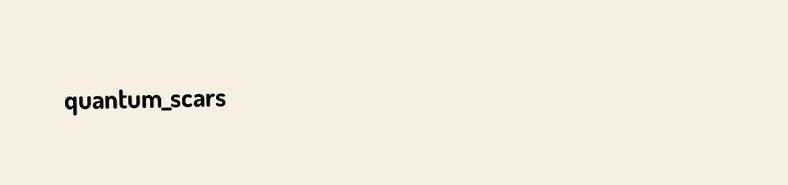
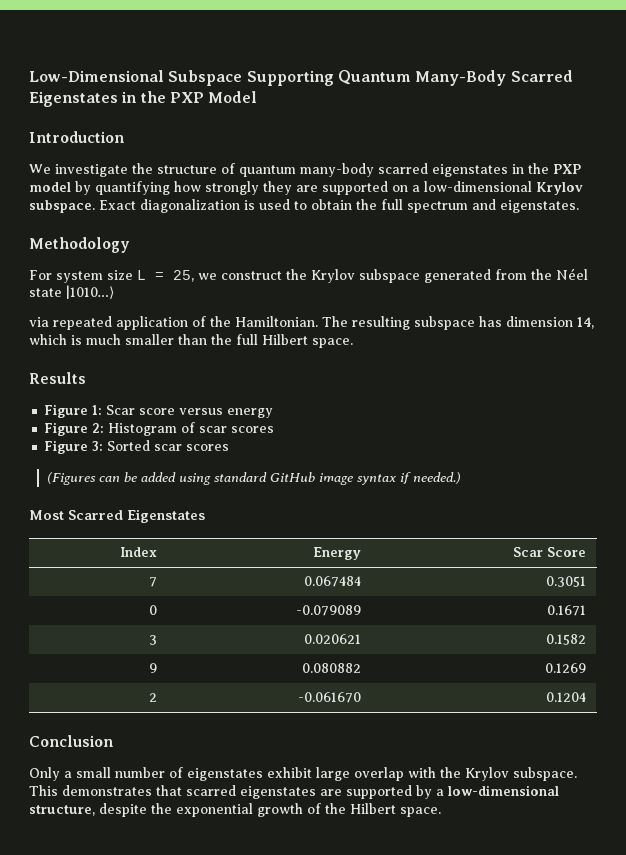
[63,87,227,116] quantum_scars -> [29,70,573,86] [29,91,258,107] [29,131,124,143] [29,163,581,177] [29,181,583,195] [29,199,579,213] [29,237,130,253] [29,268,588,283] [29,285,114,299] [29,316,594,330] [29,334,353,348] [29,372,86,384] [44,404,274,418] [44,422,275,436] [44,440,230,454] [46,472,461,485] [29,509,205,523] [120,547,158,557] [313,547,362,560] [513,547,587,557] [149,577,158,587] [304,576,362,587] [546,576,587,587] [149,605,158,615] [296,605,362,616] [547,605,587,616] [149,635,158,645] [304,634,362,644] [546,634,587,645] [149,663,158,673] [302,663,362,673] [545,663,587,673] [149,693,158,702] [298,692,362,703] [546,692,587,702] [29,735,113,747] [29,767,577,781] [29,785,559,799] [29,803,441,817] Low-Dimensional Subspace Supporting Quantum Many-Body Scarred Eigenstates in the PXP Model // Introduction // We investigate the structure of quantum many-body scarred eigenstates in the PXP model by quantifying how strongly they are supported on a low-dimensional Krylov subspace. Exact diagonalization is used to obtain the full spectrum and eigenstates. // Methodology // For system size L = 25, we construct the Krylov subspace generated from the Néel state |1010…⟩ // via repeated application of the Hamiltonian. The resulting subspace has dimension 14, which is much smaller than the full Hilbert space. // Results // Figure 1: Scar score versus energy // Figure 2: Histogram of scar scores // Figure 3: Sorted scar scores // (Figures can be added using standard GitHub image syntax if needed.) // Most Scarred Eigenstates // Index | Energy | Scar Score // 7 | 0.067484 | 0.3051 // 0 | -0.079089 | 0.1671 // 3 | 0.020621 | 0.1582 // 9 | 0.080882 | 0.1269 // 2 | -0.061670 | 0.1204 // Conclusion // Only a small number of eigenstates exhibit large overlap with the Krylov subspace. This demonstrates that scarred eigenstates are supported by a low-dimensional structure, despite the exponential growth of the Hilbert space.

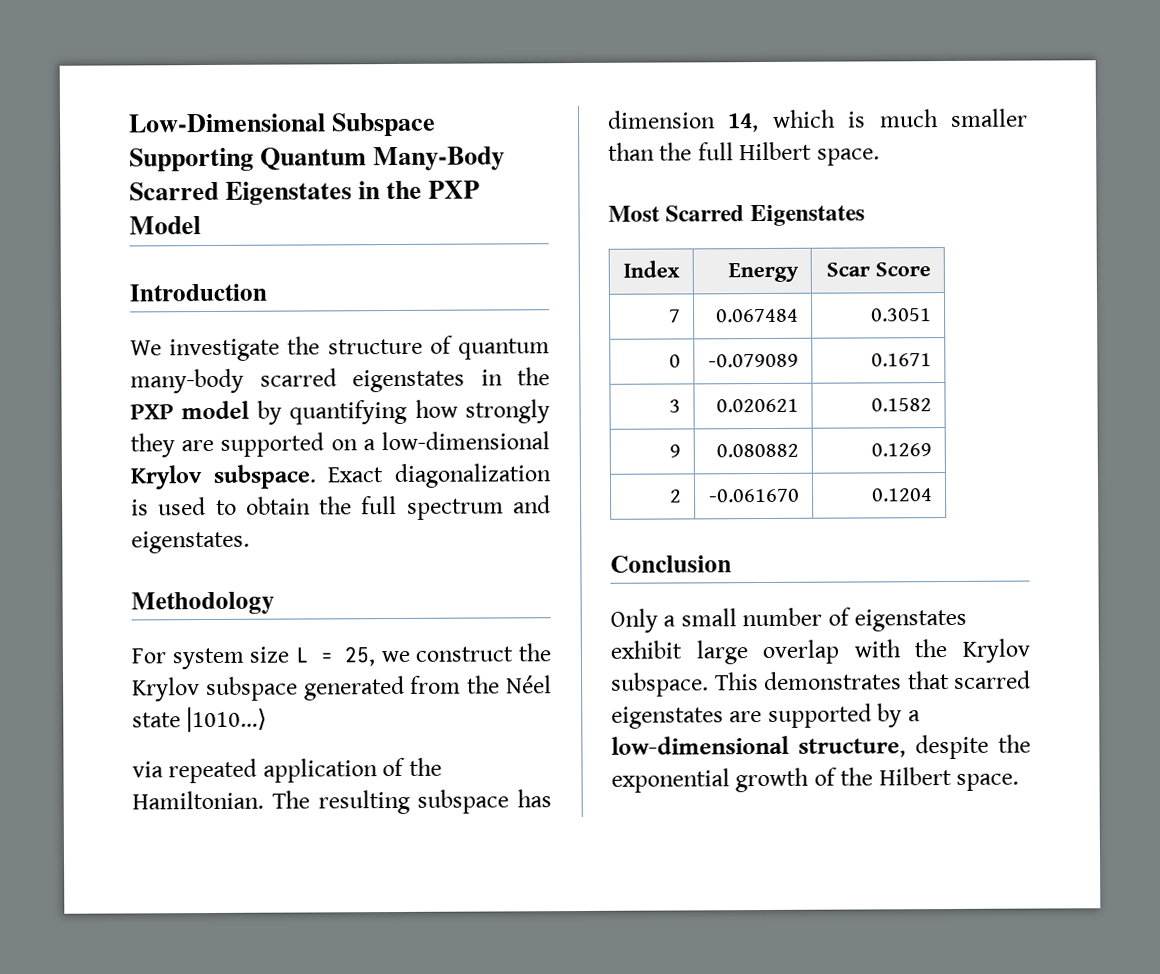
[29,372,86,384] [44,404,274,418] [44,422,275,436] [44,440,230,454] [46,472,461,485] // Results // Figure 1: Scar score versus energy // Figure 2: Histogram of scar scores // Figure 3: Sorted scar scores // (Figures can be added using standard GitHub image syntax if needed.) -> (880, 157) none

